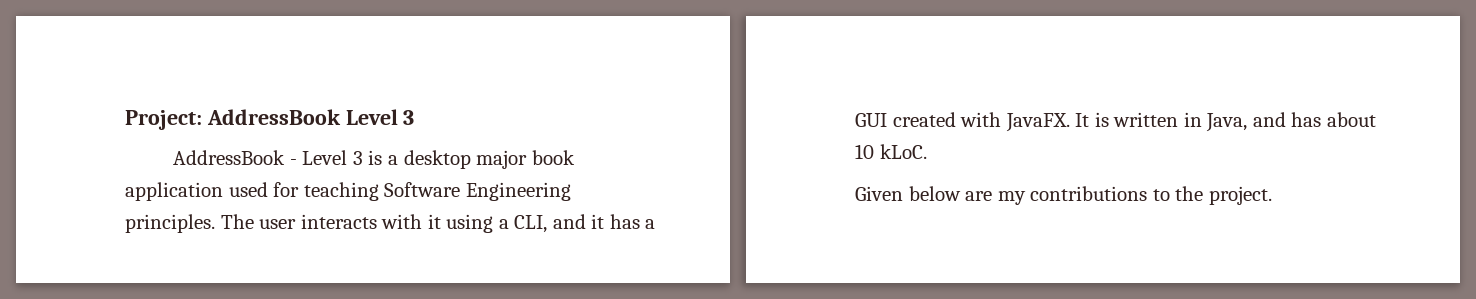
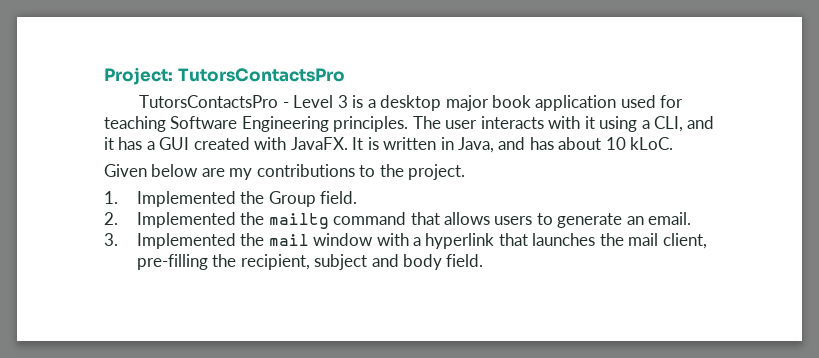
[206,109,415,125] [173,150,286,165] AddressBook Level 3 // AddressBook -> [177,68,345,82] [139,95,279,108] TutorsContactsPro // TutorsContactsPro
(1272, 195) none -> [104,191,358,207] [104,212,692,229] [104,233,707,249] [136,254,484,270] // 1. Implemented the Group field. // 2. Implemented the mailtg command that allows users to generate an email. // 3. Implemented the mail window with a hyperlink that launches the mail client, pre-filling the recipient, subject and body field.

